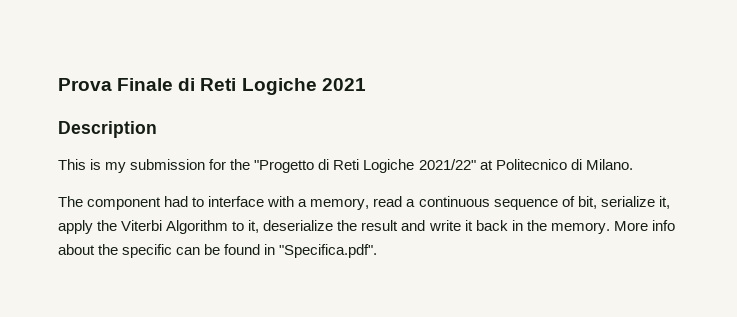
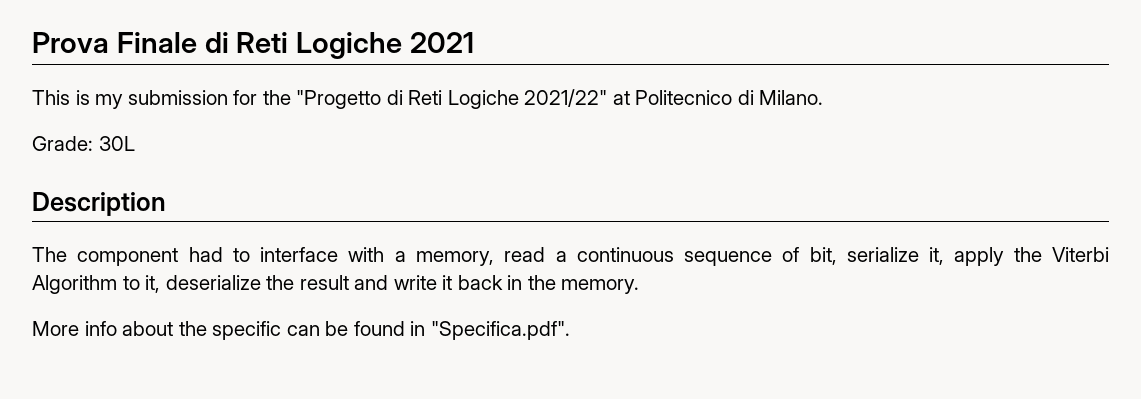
[58,121,157,138] // Description -> (475, 42) none
(633, 164) none -> [32,136,135,151] [32,192,166,216] // Grade: 30L // Description
(610, 228) none -> (640, 286) //

